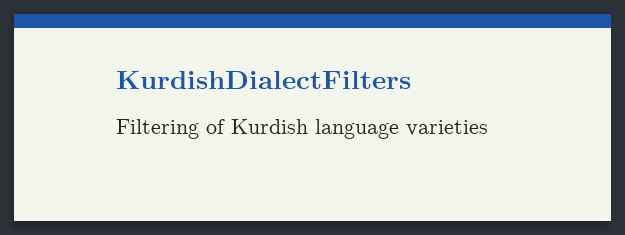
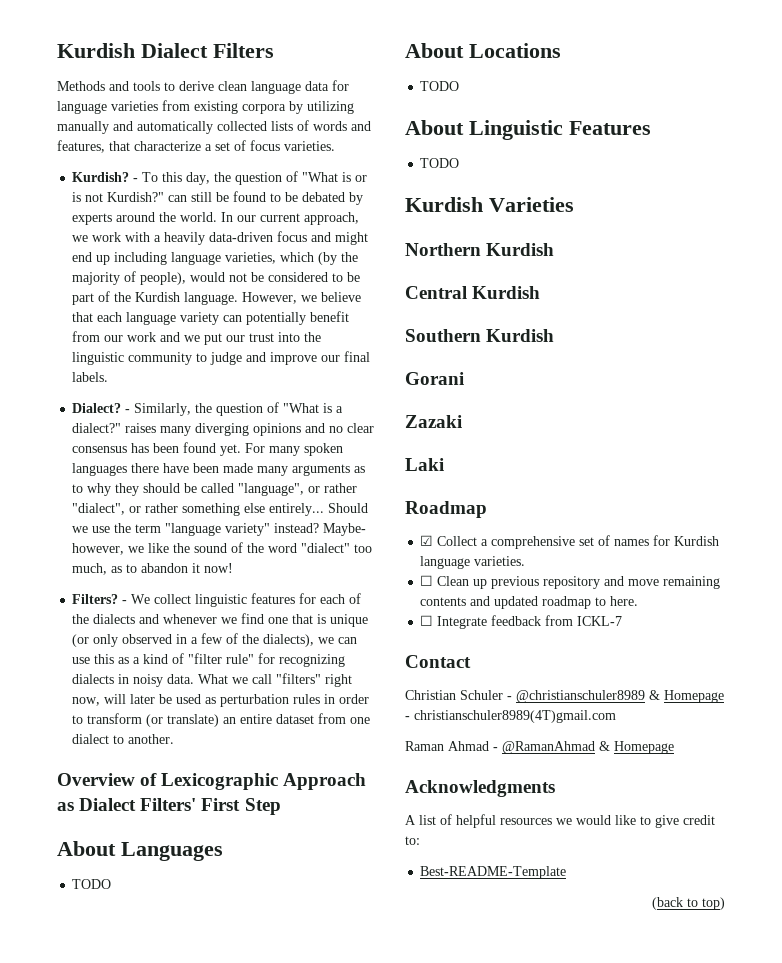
[116,71,411,89] [116,119,488,139] KurdishDialectFilters // Filtering of Kurdish language varieties -> [57,43,274,58] [57,80,349,94] [57,100,354,114] [57,120,371,134] [57,140,335,153] [72,171,368,185] [72,191,364,205] [72,212,360,225] [72,231,369,245] [72,252,359,265] [72,271,361,285] [72,291,362,305] [72,311,350,325] [72,331,322,345] [72,351,371,365] [72,372,109,382] [72,402,344,416] [72,423,375,436] [72,442,344,456] [72,463,366,476] [72,483,358,496] [72,503,369,516] [72,523,367,536] [72,542,373,555] [72,563,234,575] [72,593,362,607] [72,613,369,627] [72,633,358,647] [72,653,346,667] [72,673,353,687] [72,694,370,707] [72,713,371,727] [72,734,175,744] [57,773,367,790] [57,798,281,815] [57,841,223,861] [72,879,112,889] [405,43,561,58] [420,81,460,91] [405,120,651,140] [420,158,460,168] [405,197,574,212] [405,243,555,256] [405,286,541,299] [405,329,555,342] [405,372,464,385] [405,415,462,428] [405,458,444,471] [405,501,487,518] [420,535,720,549] [420,556,526,569] [420,575,721,589] [420,596,639,609] [420,615,623,629] [405,655,471,668] [405,690,724,703] [405,710,616,723] [405,741,674,754] [405,780,555,797] [405,814,715,828] [405,836,420,845] [420,866,567,879] [652,897,725,910] Kurdish Dialect Filters // Methods and tools to derive clean language data for language varieties from existing corpora by utilizing manually and automatically collected lists of words and features, that characterize a set of focus varieties. // Kurdish? - To this day, the question of "What is or is not Kurdish?" can still be found to be debated by experts around the world. In our current approach, we work with a heavily data-driven focus and might end up including language varieties, which (by the majority of people), would not be considered to be part of the Kurdish language. However, we believe that each language variety can potentially benefit from our work and we put our trust into the linguistic community to judge and improve our final labels. // Dialect? - Similarly, the question of "What is a dialect?" raises many diverging opinions and no clear consensus has been found yet. For many spoken languages there have been made many arguments as to why they should be called "language", or rather "dialect", or rather something else entirely... Should we use the term "language variety" instead? Maybe- however, we like the sound of the word "dialect" too much, as to abandon it now! // Filters? - We collect linguistic features for each of the dialects and whenever we find one that is unique (or only observed in a few of the dialects), we can use this as a kind of "filter rule" for recognizing dialects in noisy data. What we call "filters" right now, will later be used as perturbation rules in order to transform (or translate) an entire dataset from one dialect to another. // Overview of Lexicographic Approach as Dialect Filters' First Step // About Languages // TODO // About Locations // TODO // About Linguistic Features // TODO // Kurdish Varieties // Northern Kurdish // Central Kurdish // Southern Kurdish // Gorani // Zazaki // Laki // Roadmap // ☑ Collect a comprehensive set of names for Kurdish language varieties. // ☐ Clean up previous repository and move remaining contents and updated roadmap to here. // ☐ Integrate feedback from ICKL-7 // Contact // Christian Schuler - @christianschuler8989 & Homepage - christianschuler8989(4T)gmail.com // Raman Ahmad - @RamanAhmad & Homepage // Acknowledgments // A list of helpful resources we would like to give credit to: // Best-README-Template // (back to top)

